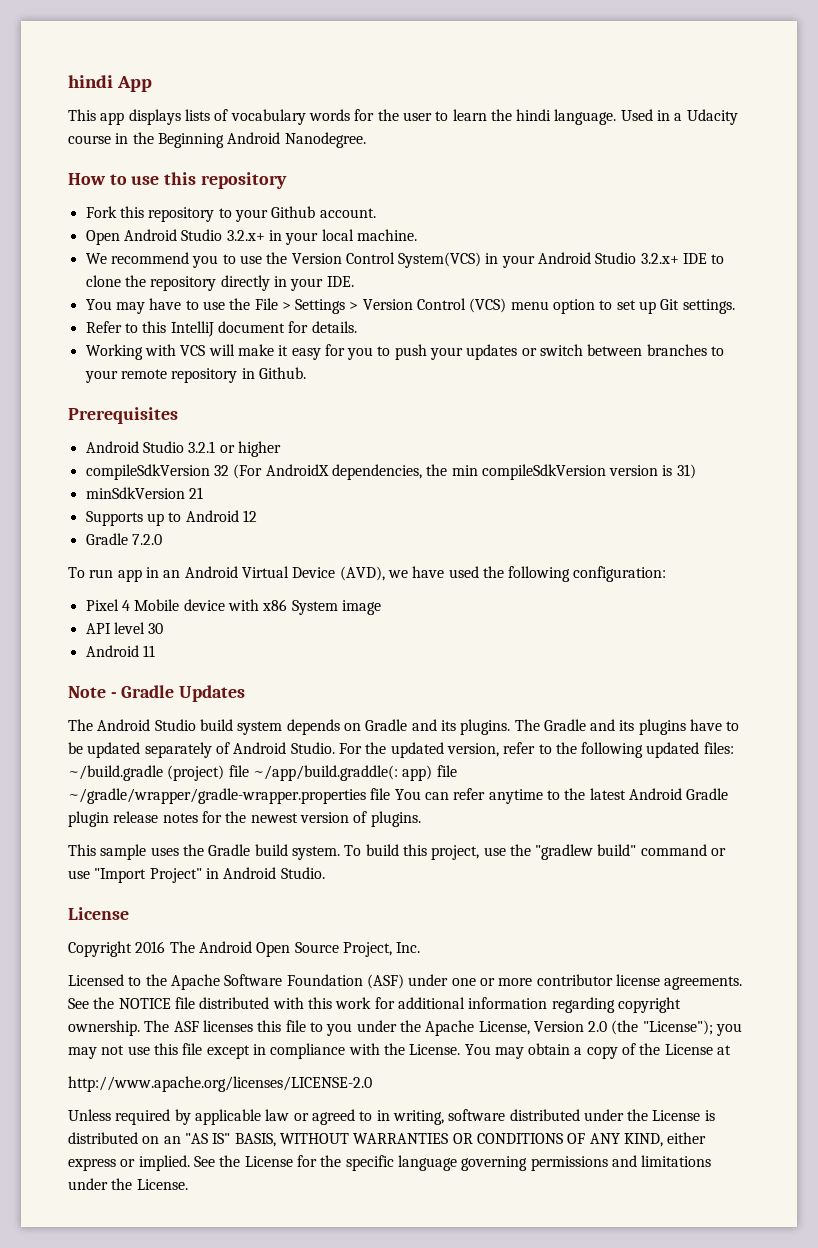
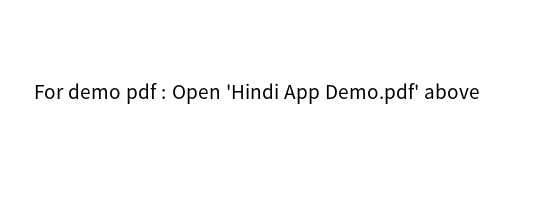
[68,75,152,92] [68,109,738,125] [68,132,366,148] [68,172,287,189] [85,206,376,222] [85,229,417,245] [85,252,725,268] [85,275,354,291] [85,298,735,314] [85,321,357,337] [85,344,725,360] [84,367,306,383] [68,407,178,424] [85,441,281,457] [85,464,696,480] [85,487,203,499] [85,510,257,526] [85,533,162,545] [68,566,667,582] [85,599,381,615] [85,622,164,634] [85,645,155,657] [68,685,246,702] [68,719,740,735] [68,742,734,758] [68,765,457,781] [68,788,729,804] [68,811,421,827] [68,844,727,860] [68,867,325,883] [68,907,129,920] [68,941,421,957] [68,974,743,990] [68,997,681,1013] [68,1020,743,1036] [68,1043,732,1059] [68,1076,372,1092] [68,1109,715,1125] [68,1132,707,1147] [68,1155,712,1171] [68,1178,188,1190] hindi App // This app displays lists of vocabulary words for the user to learn the hindi language. Used in a Udacity course in the Beginning Android Nanodegree. // How to use this repository // Fork this repository to your Github account. // Open Android Studio 3.2.x+ in your local machine. // We recommend you to use the Version Control System(VCS) in your Android Studio 3.2.x+ IDE to clone the repository directly in your IDE. // You may have to use the File > Settings > Version Control (VCS) menu option to set up Git settings. // Refer to this IntelliJ document for details. // Working with VCS will make it easy for you to push your updates or switch between branches to your remote repository in Github. // Prerequisites // Android Studio 3.2.1 or higher // compileSdkVersion 32 (For AndroidX dependencies, the min compileSdkVersion version is 31) // minSdkVersion 21 // Supports up to Android 12 // Gradle 7.2.0 // To run app in an Android Virtual Device (AVD), we have used the following configuration: // Pixel 4 Mobile device with x86 System image // API level 30 // Android 11 // Note - Gradle Updates // The Android Studio build system depends on Gradle and its plugins. The Gradle and its plugins have to be updated separately of Android Studio. For the updated version, refer to the following updated files: ~/build.gradle (project) file ~/app/build.graddle(: app) file ~/gradle/wrapper/gradle-wrapper.properties file You can refer anytime to the latest Android Gradle plugin release notes for the newest version of plugins. // This sample uses the Gradle build system. To build this project, use the "gradlew build" command or use "Import Project" in Android Studio. // License // Copyright 2016 The Android Open Source Project, Inc. // Licensed to the Apache Software Foundation (ASF) under one or more contributor license agreements. See the NOTICE file distributed with this work for additional information regarding copyright ownership. The ASF licenses this file to you under the Apache License, Version 2.0 (the "License"); you may not use this file except in compliance with the License. You may obtain a copy of the License at // http://www.apache.org/licenses/LICENSE-2.0 // Unless required by applicable law or agreed to in writing, software distributed under the License is distributed on an "AS IS" BASIS, WITHOUT WARRANTIES OR CONDITIONS OF ANY KIND, either express or implied. See the License for the specific language governing permissions and limitations under the License. -> [34,83,481,104] For demo pdf : Open 'Hindi App Demo.pdf' above

